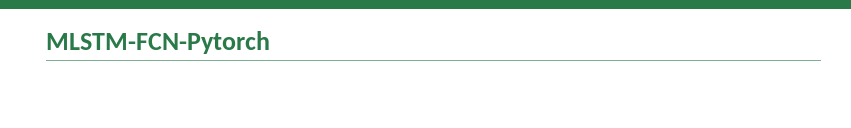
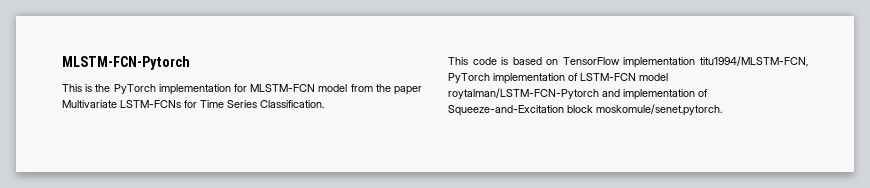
(270, 42) none -> [62,84,422,95] [62,100,324,108] [448,56,808,68] [448,73,668,84] [448,88,708,100] [448,104,722,116] // This is the PyTorch implementation for MLSTM-FCN model from the paper Multivariate LSTM-FCNs for Time Series Classification. // This code is based on TensorFlow implementation titu1994/MLSTM-FCN, PyTorch implementation of LSTM-FCN model roytalman/LSTM-FCN-Pytorch and implementation of Squeeze-and-Excitation block moskomule/senet.pytorch.

